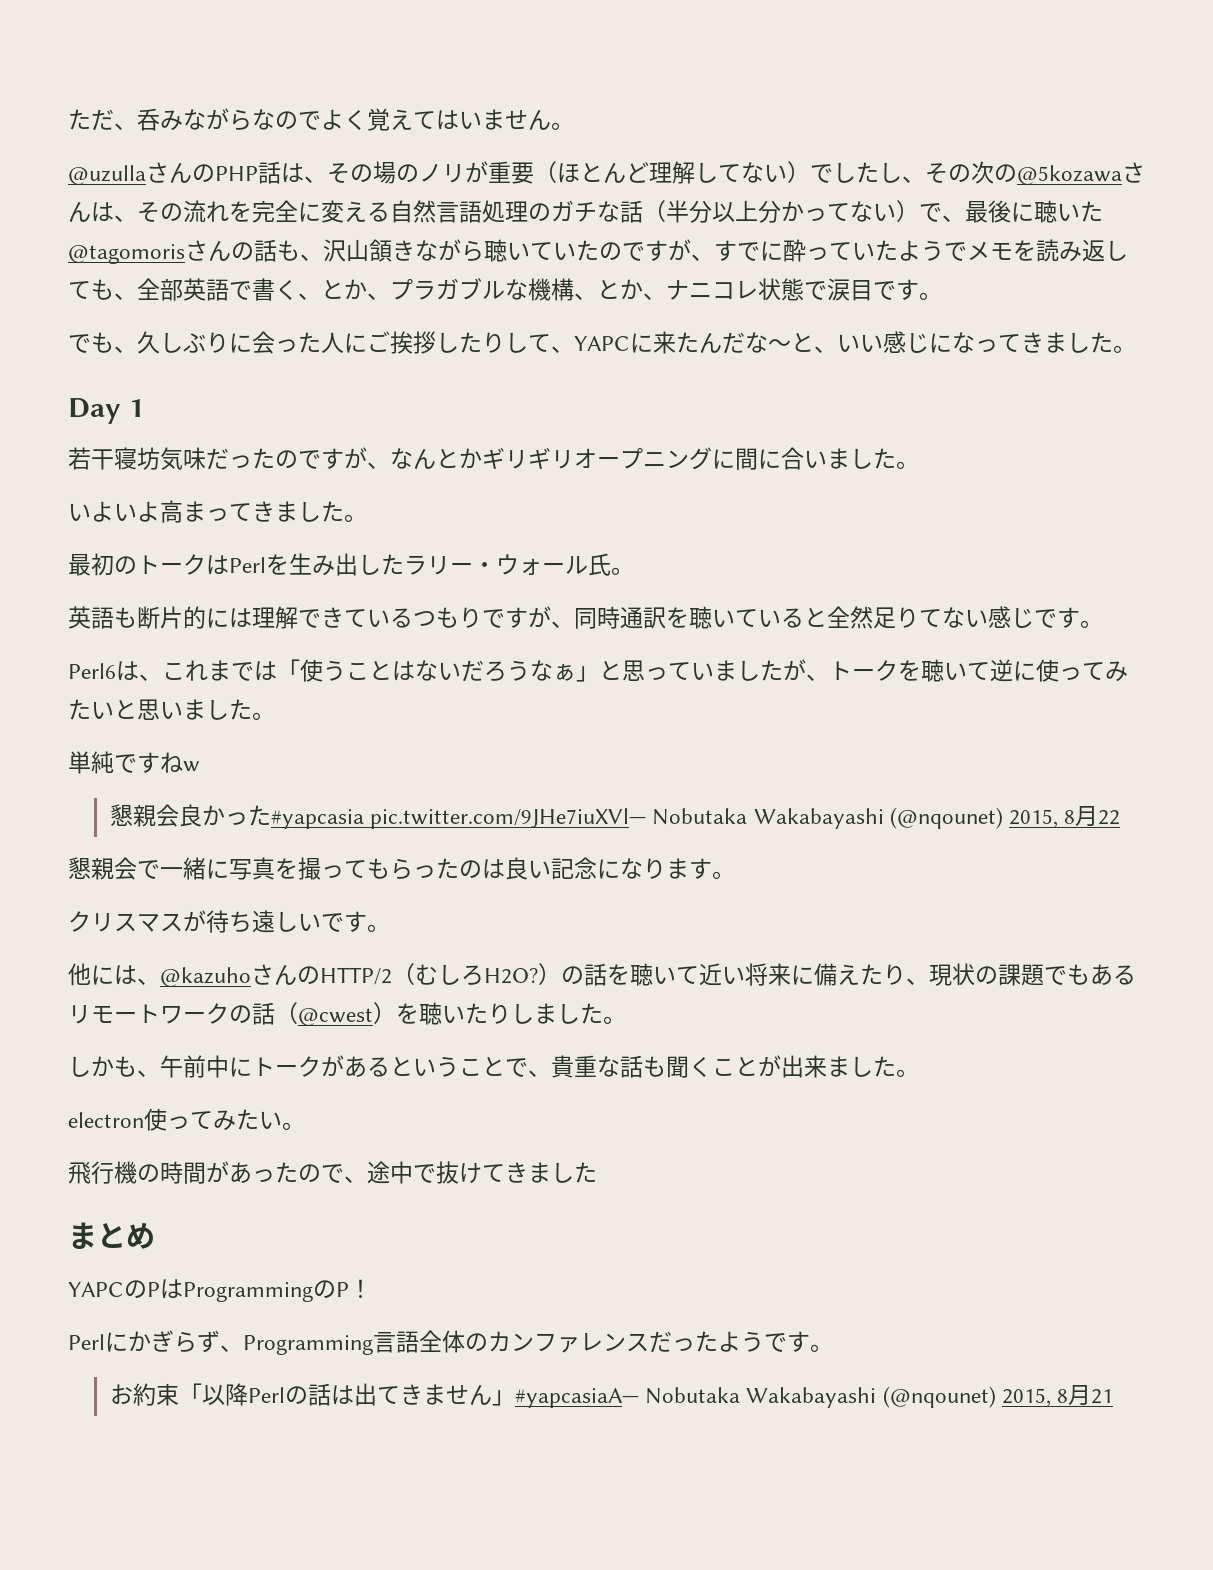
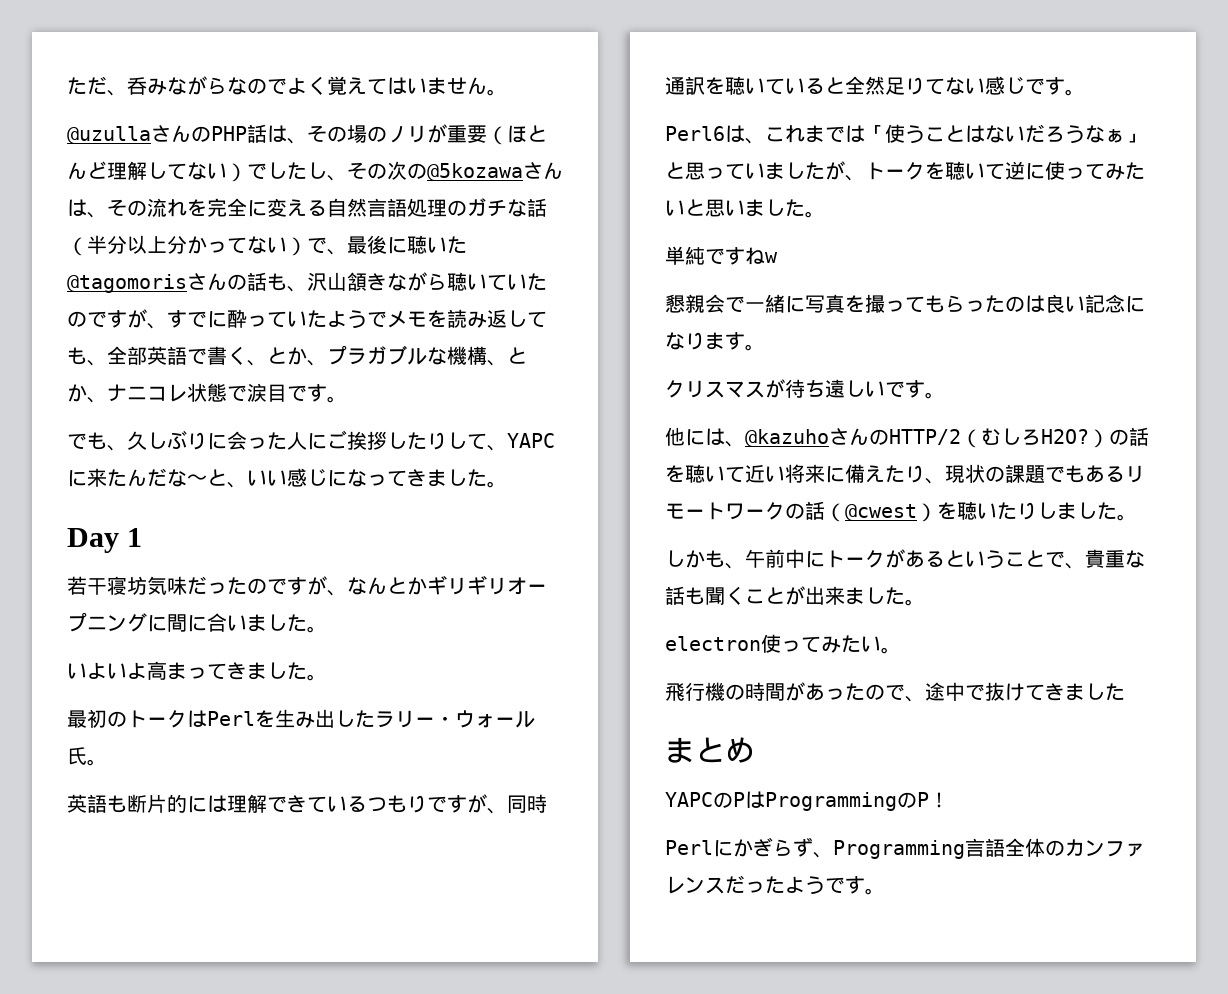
[110,804,1121,829] // 懇親会良かった#yapcasia pic.twitter.com/9JHe7iuXVl— Nobutaka Wakabayashi (@nqounet) 2015, 8月22 -> (778, 257) none
[110,1383,1114,1408] // お約束「以降Perlの話は出てきません」#yapcasiaA— Nobutaka Wakabayashi (@nqounet) 2015, 8月21 -> (885, 891) none

